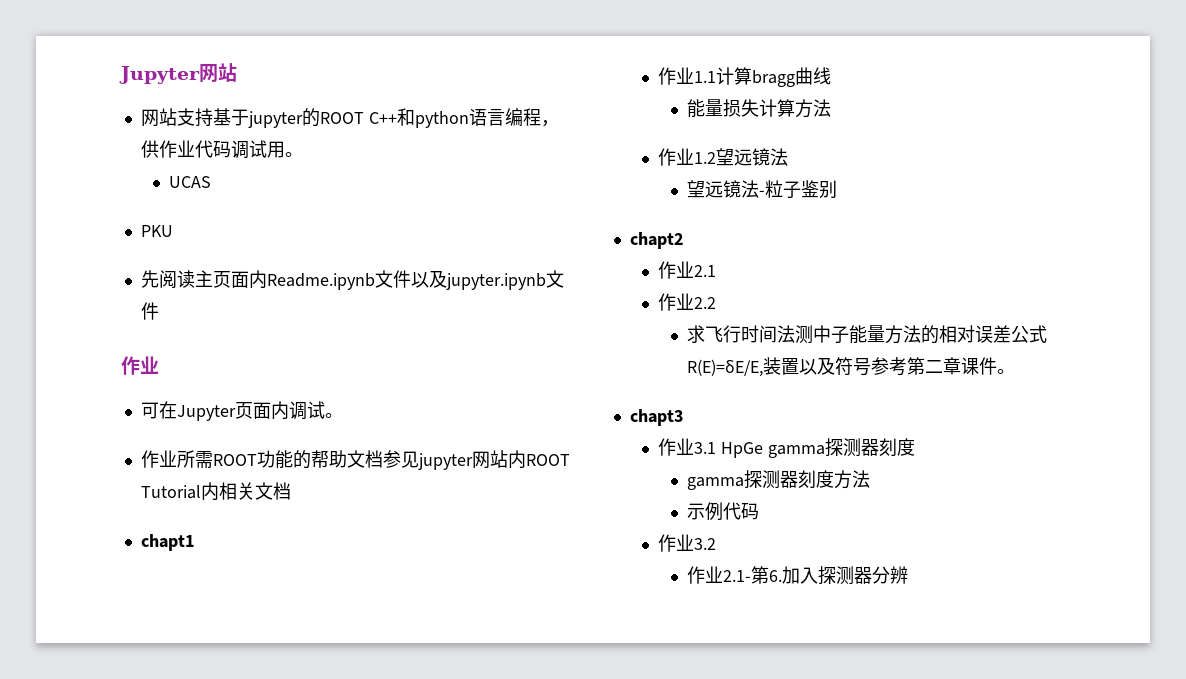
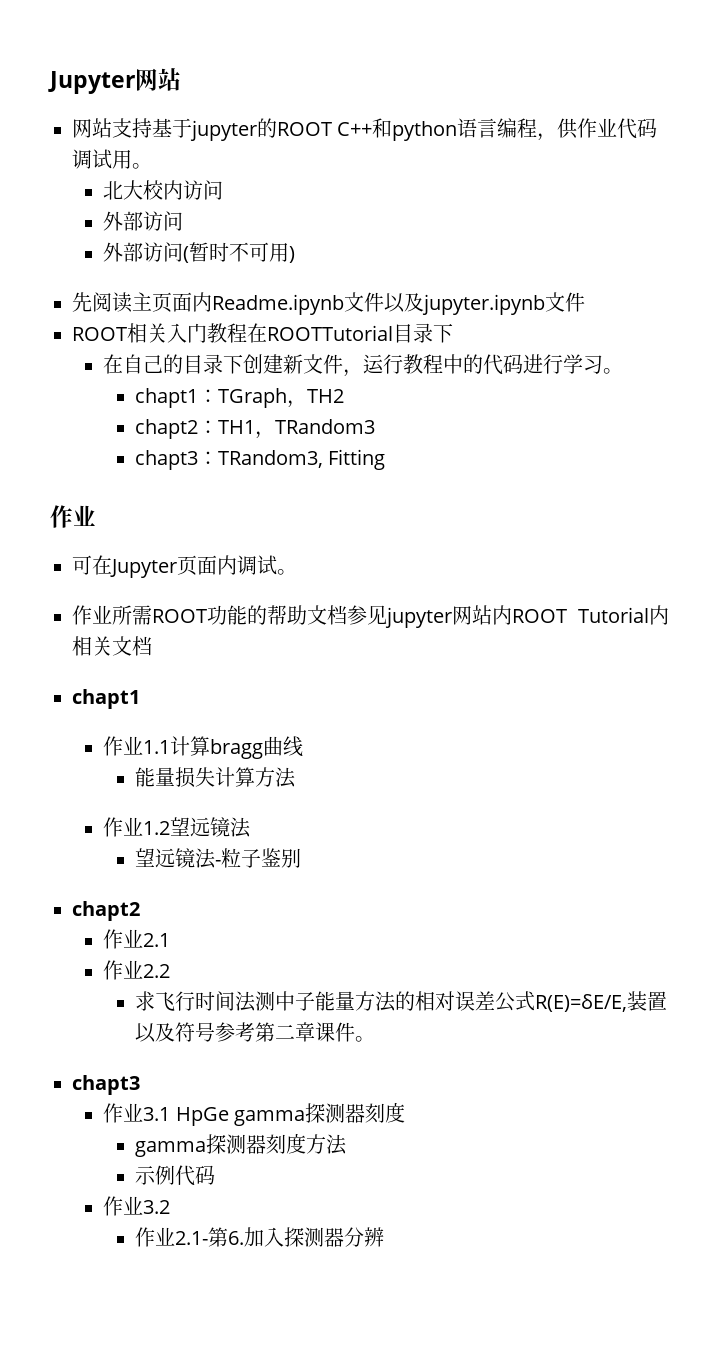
[169,176,212,188] [140,225,173,237] UCAS // PKU -> [103,180,224,200] [103,211,184,231] [103,242,296,263] 北大校内访问 // 外部访问 // 外部访问(暂时不可用)
(159, 311) none -> [72,323,453,343] [103,354,624,377] [134,388,344,408] [134,419,375,439] [134,449,385,470] // ROOT相关入门教程在ROOTTutorial目录下 // 在自己的目录下创建新文件，运行教程中的代码进行学习。 // chapt1：TGraph，TH2 // chapt2：TH1，TRandom3 // chapt3：TRandom3, Fitting

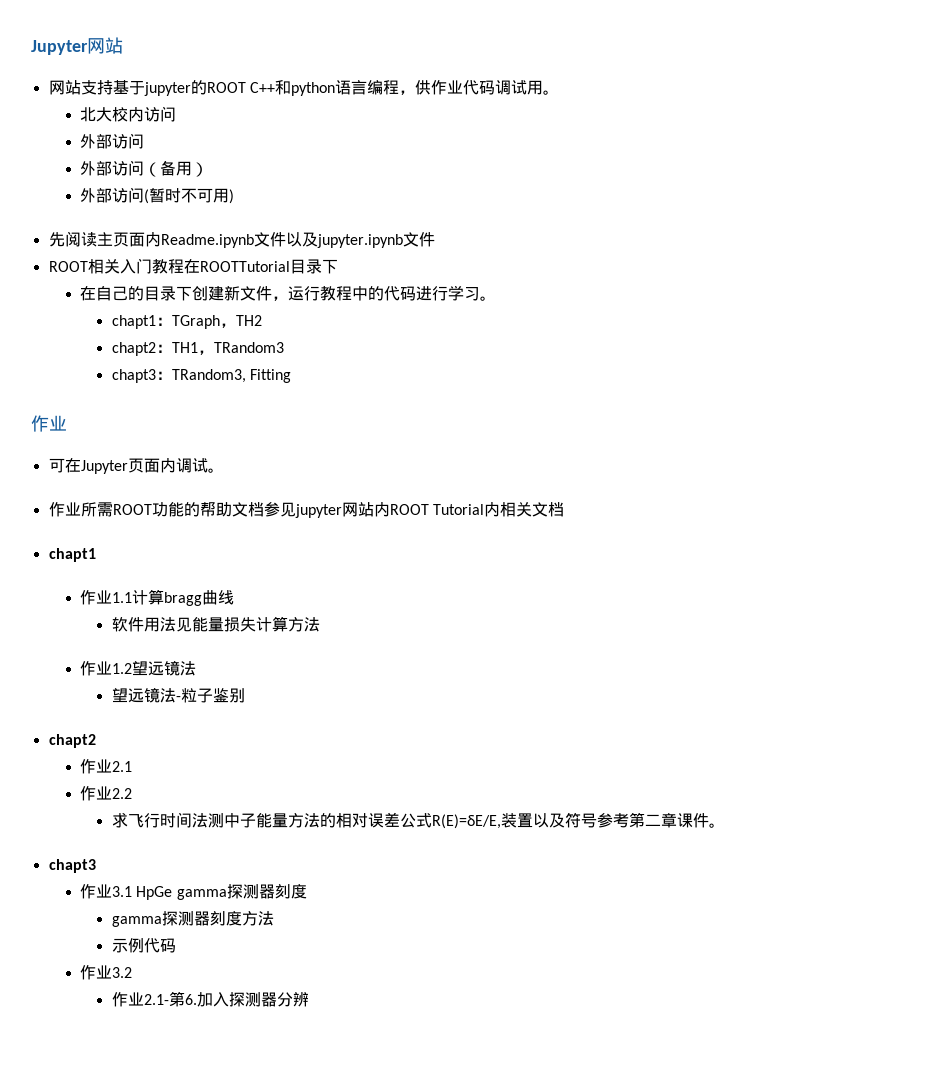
(184, 221) none -> [80,160,209,177] // 外部访问（备用）
(304, 746) none -> [111,616,192,632] 软件用法见

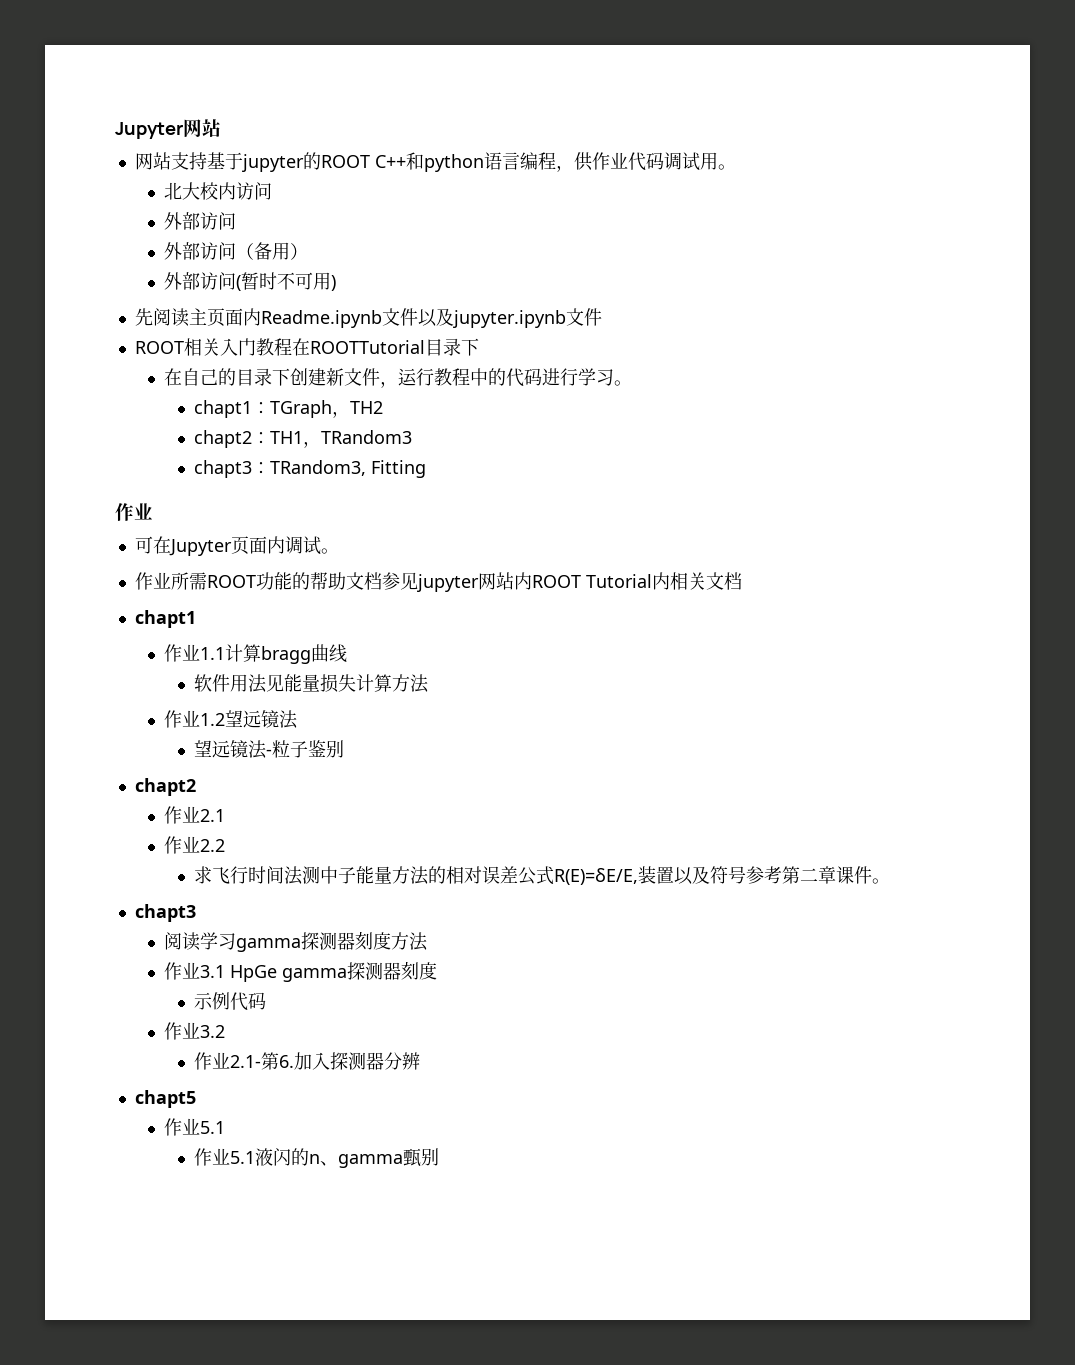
(96, 866) none -> [164,931,429,952] // 阅读学习gamma探测器刻度方法
[111,911,274,927] // gamma探测器刻度方法 -> (438, 971) none
(309, 999) none -> [134,1090,196,1108] [164,1118,226,1136] [194,1148,440,1168] // chapt5 // 作业5.1 // 作业5.1液闪的n、gamma甄别

